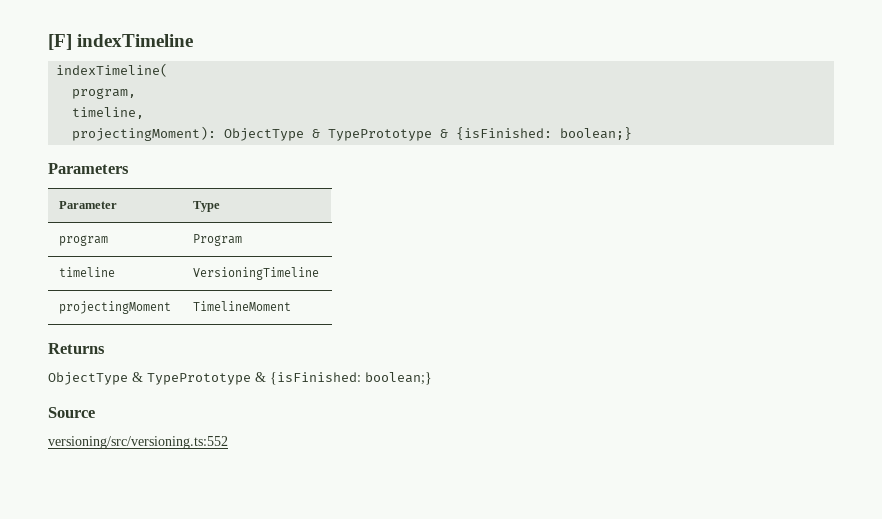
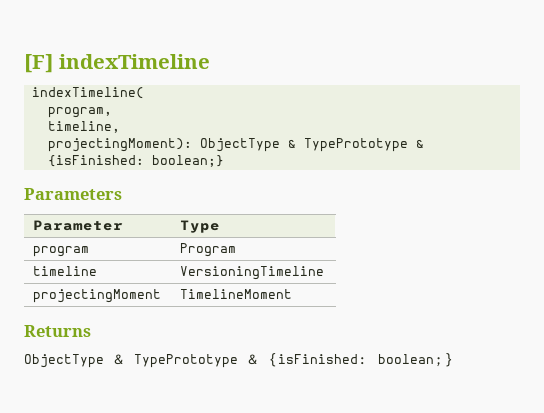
[48,407,95,418] [48,436,228,449] // Source // versioning/src/versioning.ts:552 -> (454, 360) none

